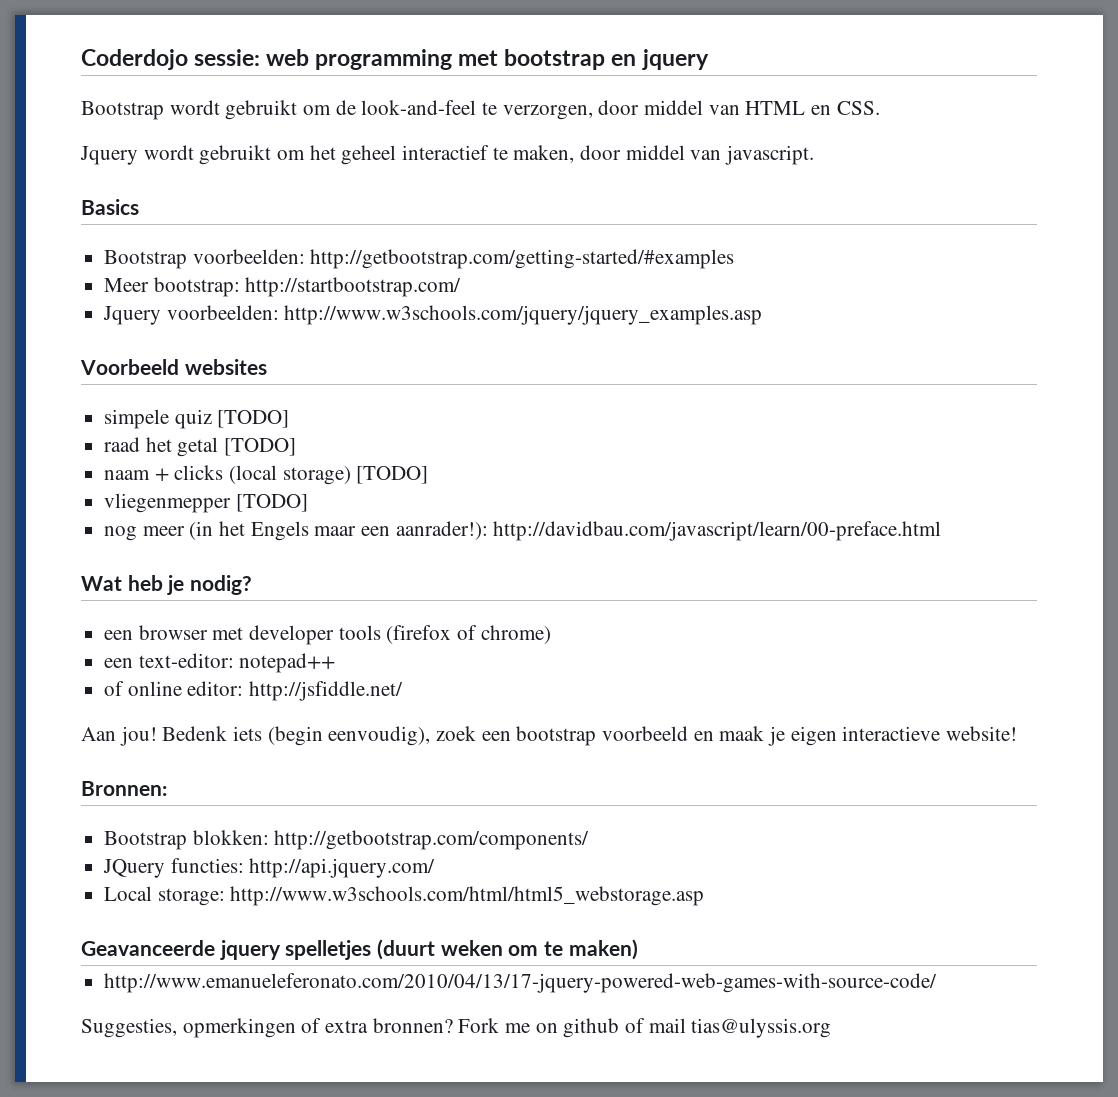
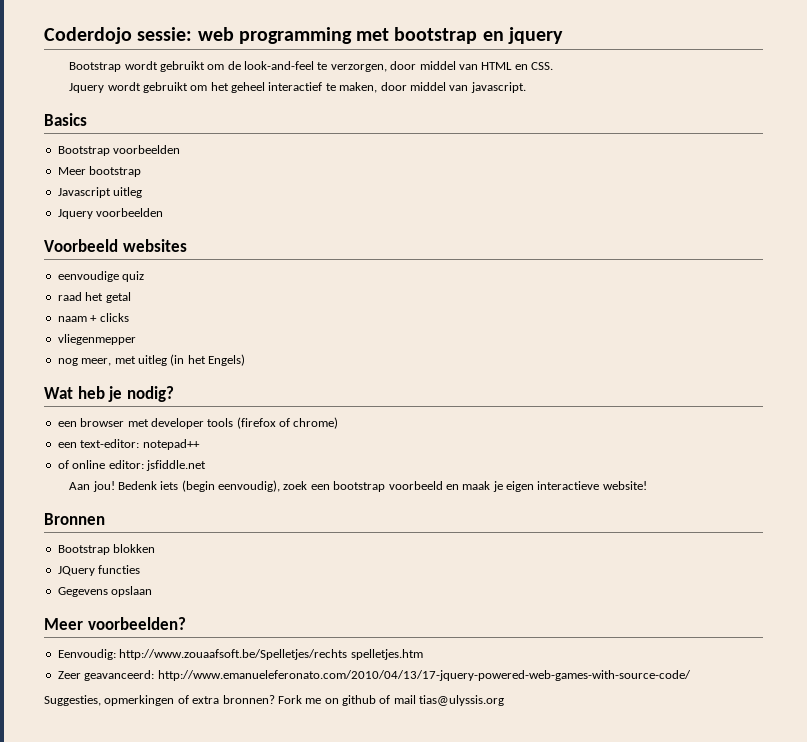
[192,249,735,269] [104,277,462,297] [103,305,763,325] voorbeelden: http://getbootstrap.com/getting-started/#examples // Meer bootstrap: http://startbootstrap.com/ // Jquery voorbeelden: http://www.w3schools.com/jquery/jquery_examples.asp -> [113,145,181,154] [57,166,142,177] [57,187,143,198] [57,208,164,219] voorbeelden // Meer bootstrap // Javascript uitleg // Jquery voorbeelden
[104,409,170,429] simpele -> [57,271,119,282] eenvoudige
[217,410,290,428] [TODO] -> (145, 276) none
[224,438,297,456] [TODO] -> (131, 297) none
[229,465,429,485] (local storage) [TODO] -> (129, 317) none
[235,494,308,512] [TODO] -> (136, 339) none
[142,521,942,541] meer (in het Engels maar een aanrader!): http://davidbau.com/javascript/learn/00-preface.html -> [81,354,245,366] meer, met uitleg (in het Engels)
[249,681,404,701] http://jsfiddle.net/ -> [145,460,206,471] jsfiddle.net
[81,781,167,796] [104,830,590,850] Bronnen: // Bootstrap blokken: http://getbootstrap.com/components/ -> [44,513,105,525] [57,544,156,555] Bronnen // Bootstrap blokken
[170,858,436,878] [104,886,705,906] [81,939,638,960] functies: http://api.jquery.com/ // Local storage: http://www.w3schools.com/html/html5_webstorage.asp // Geavanceerde jquery spelletjes (duurt weken om te maken) // -> [98,565,141,574] [57,586,153,597] [44,617,186,630] [57,649,423,660] [57,670,155,681] functies // Gegevens opslaan // Meer voorbeelden? // Eenvoudig: http://www.zouaafsoft.be/Spelletjes/rechts spelletjes.htm // Zeer geavanceerd:

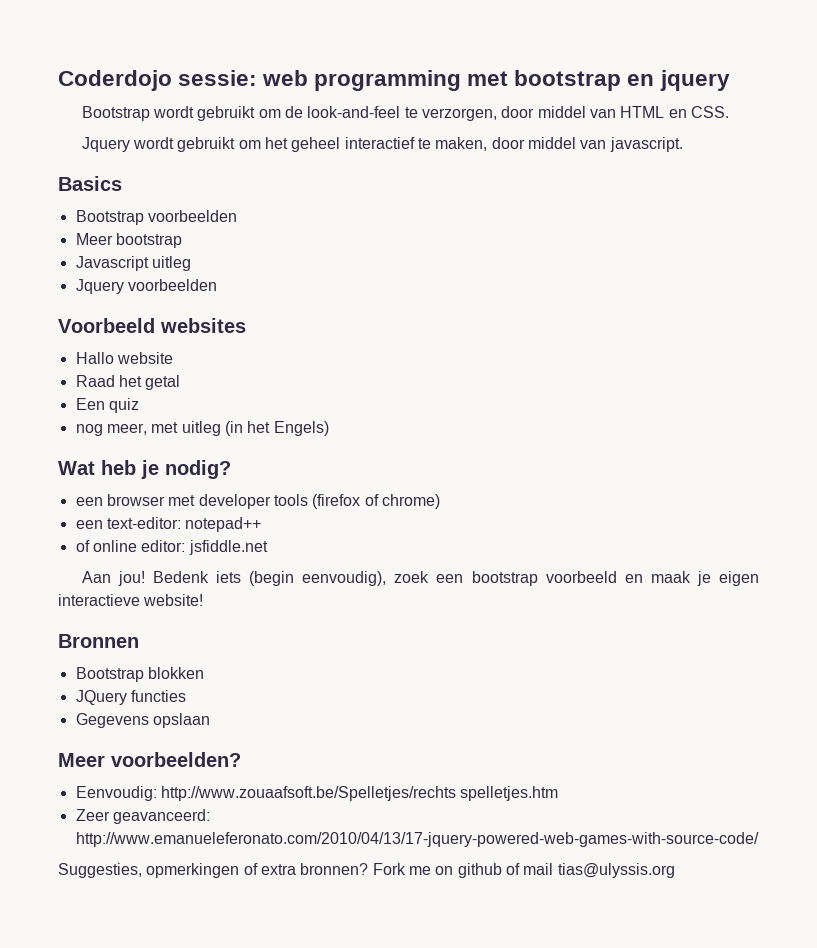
[57,271,145,282] [57,292,82,301] eenvoudige quiz // raad -> [75,352,173,364] [75,375,115,387] Hallo website // Raad
[57,313,129,322] [57,334,136,345] naam + clicks // vliegenmepper -> [75,398,139,413] Een quiz

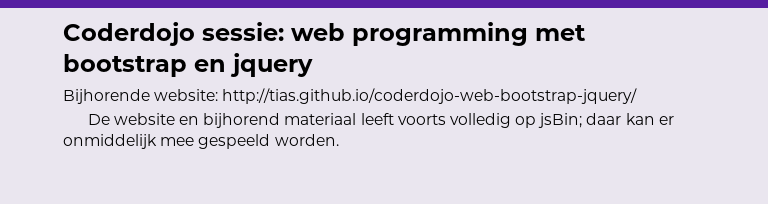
[81,106,729,121] [81,137,683,152] [58,176,122,191] [75,210,237,225] [75,233,182,248] [75,256,191,271] [75,279,217,294] [58,318,246,333] [75,352,173,364] [75,375,181,390] [75,398,139,413] [75,421,329,436] [58,460,231,479] [75,494,440,509] [75,517,262,532] [75,540,268,555] [81,571,760,586] [58,594,204,606] [58,634,139,648] [75,667,204,682] [75,690,186,705] [75,713,210,728] [58,752,241,767] [75,786,559,801] [75,809,210,824] [75,832,759,847] [58,863,675,878] Bootstrap wordt gebruikt om de look-and-feel te verzorgen, door middel van HTML en CSS. // Jquery wordt gebruikt om het geheel interactief te maken, door middel van javascript. // Basics // Bootstrap voorbeelden // Meer bootstrap // Javascript uitleg // Jquery voorbeelden // Voorbeeld websites // Hallo website // Raad het getal // Een quiz // nog meer, met uitleg (in het Engels) // Wat heb je nodig? // een browser met developer tools (firefox of chrome) // een text-editor: notepad++ // of online editor: jsfiddle.net // Aan jou! Bedenk iets (begin eenvoudig), zoek een bootstrap voorbeeld en maak je eigen interactieve website! // Bronnen // Bootstrap blokken // JQuery functies // Gegevens opslaan // Meer voorbeelden? // Eenvoudig: http://www.zouaafsoft.be/Spelletjes/rechts spelletjes.htm // Zeer geavanceerd: http://www.emanueleferonato.com/2010/04/13/17-jquery-powered-web-games-with-source-code/ // Suggesties, opmerkingen of extra bronnen? Fork me on github of mail tias@ulyssis.org -> [63,88,638,104] [87,113,674,128] [63,134,339,149] Bijhorende website: http://tias.github.io/coderdojo-web-bootstrap-jquery/ // De website en bijhorend materiaal leeft voorts volledig op jsBin; daar kan er onmiddelijk mee gespeeld worden.

